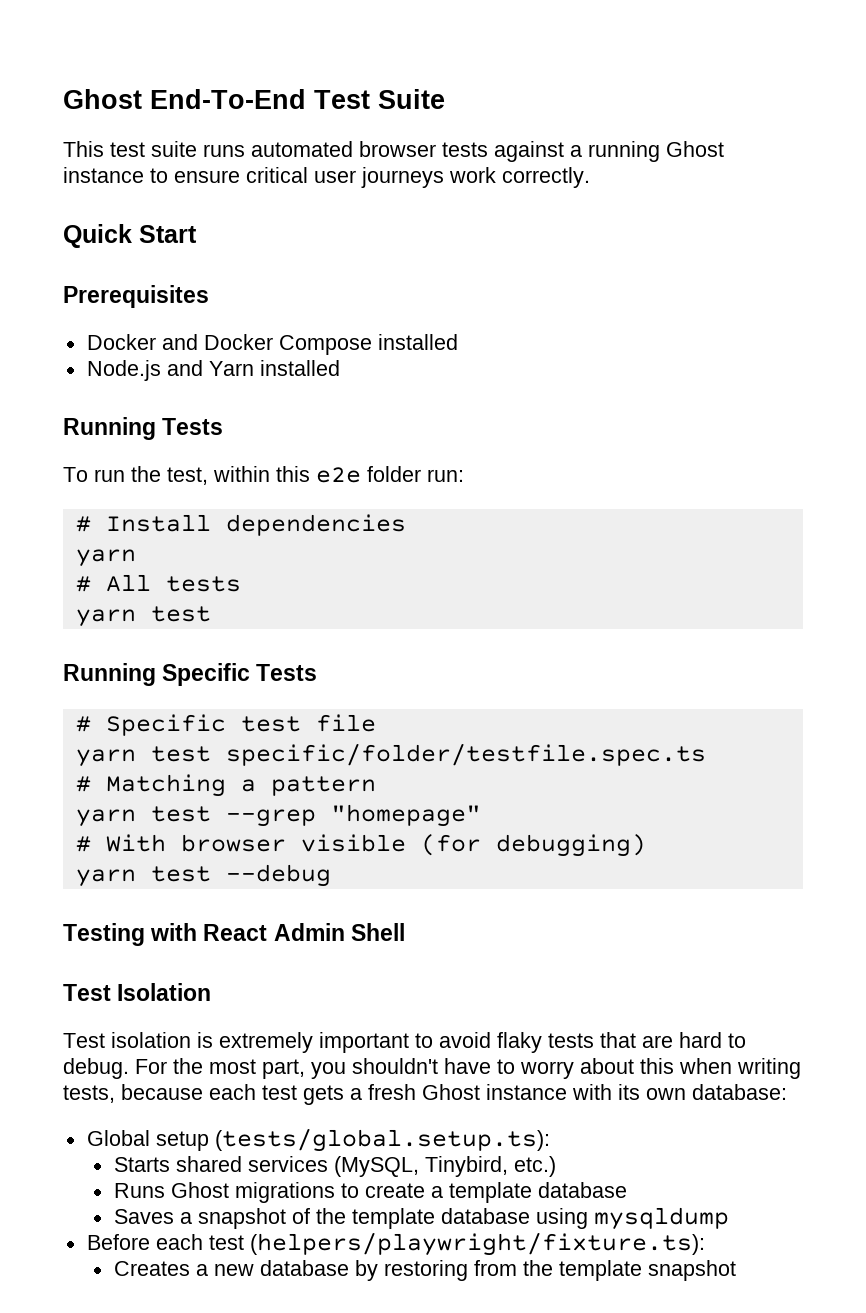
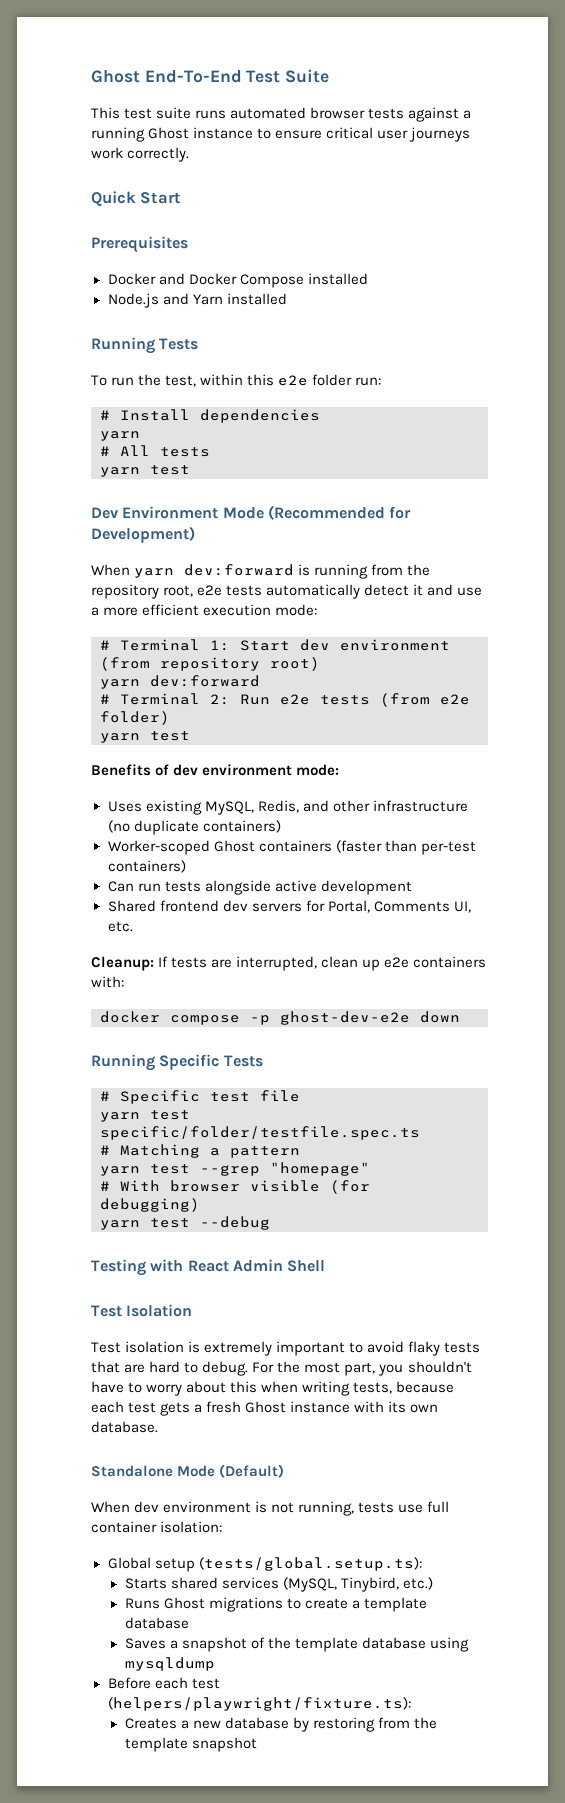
(211, 614) none -> [91,505,412,520] [91,526,195,543] [91,564,431,579] [91,584,483,599] [91,604,318,616] [100,639,450,651] [100,657,320,671] [100,675,260,689] [100,693,470,707] [100,711,170,725] [100,731,190,743] [91,764,340,776] [107,800,468,815] [107,820,281,835] [107,840,476,855] [107,860,186,873] [107,880,412,895] [107,900,471,913] [107,921,133,932] [91,956,487,971] [91,976,124,988] [100,1011,460,1025] // Dev Environment Mode (Recommended for Development) // When yarn dev:forward is running from the repository root, e2e tests automatically detect it and use a more efficient execution mode: // # Terminal 1: Start dev environment (from repository root) // yarn dev:forward // # Terminal 2: Run e2e tests (from e2e folder) // yarn test // Benefits of dev environment mode: // Uses existing MySQL, Redis, and other infrastructure (no duplicate containers) // Worker-scoped Ghost containers (faster than per-test containers) // Can run tests alongside active development // Shared frontend dev servers for Portal, Comments UI, etc. // Cleanup: If tests are interrupted, clean up e2e containers with: // docker compose -p ghost-dev-e2e down
[692,1084,787,1100] database: -> [91,1421,158,1433] [91,1464,285,1478] [91,1501,450,1516] [91,1521,223,1533] database. // Standalone Mode (Default) // When dev environment is not running, tests use full container isolation:

